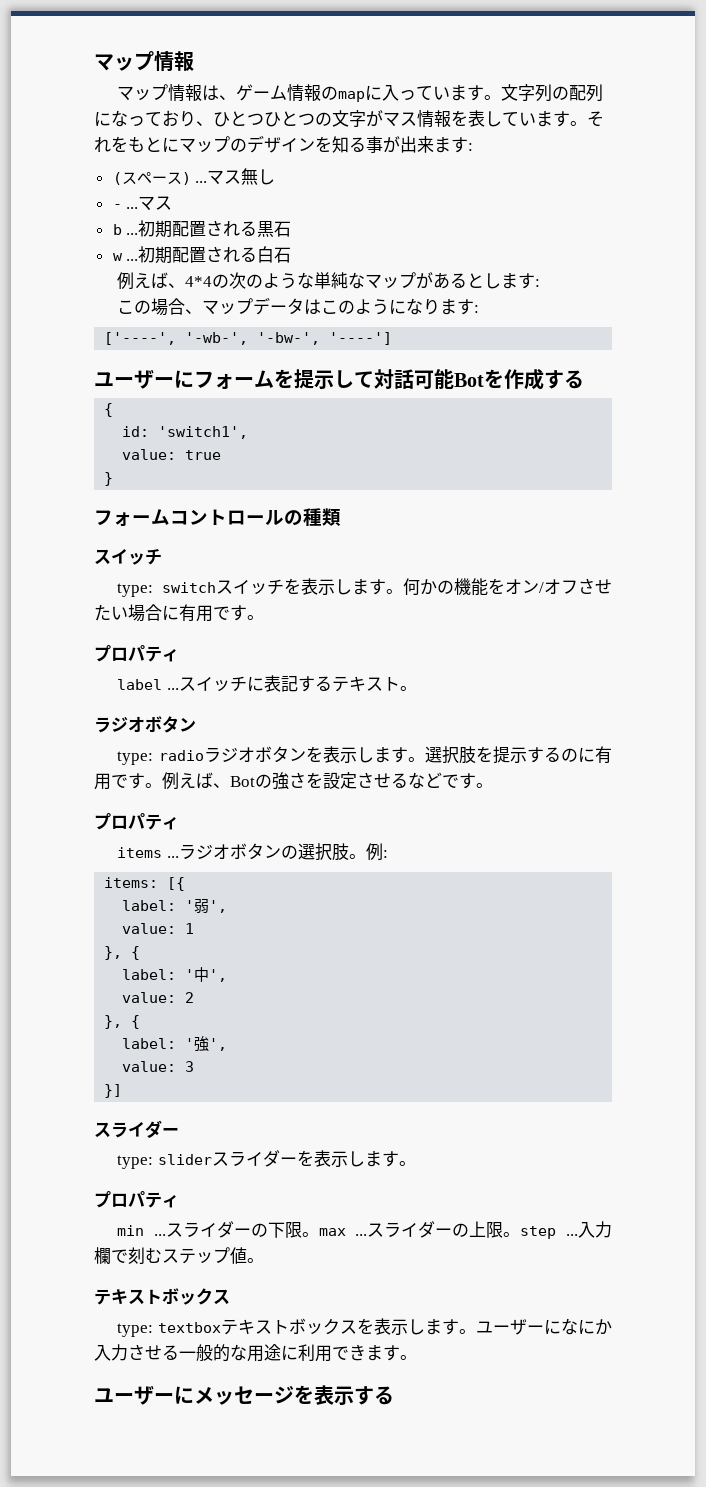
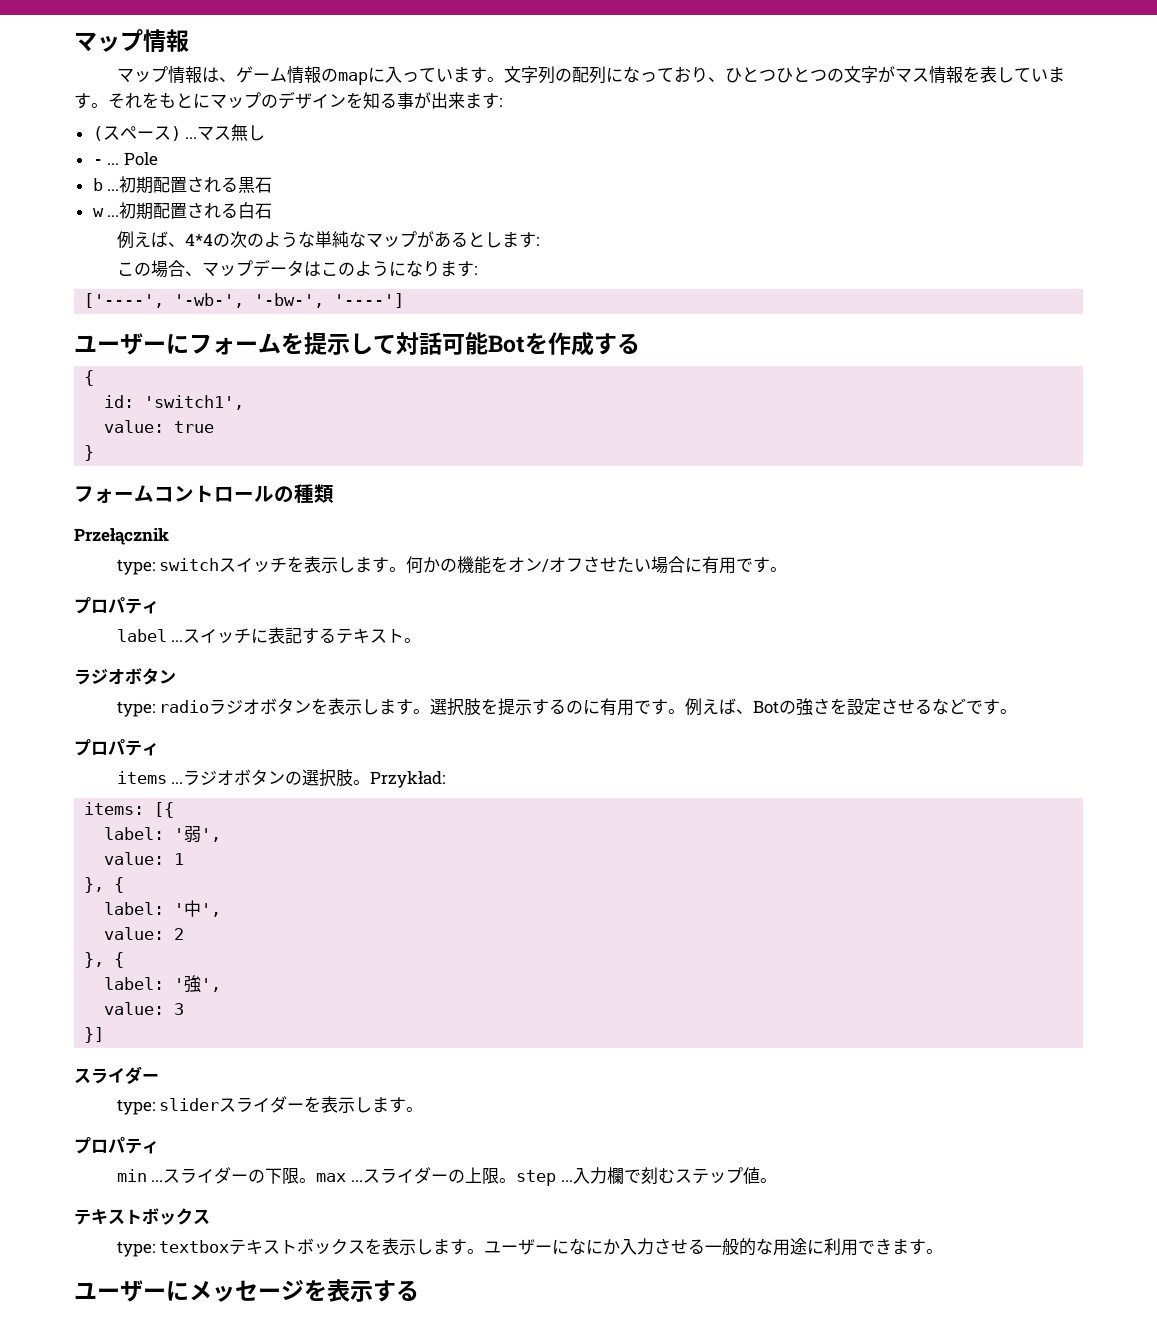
[138,196,173,211] マス -> [123,152,158,166] Pole
[94,548,162,565] スイッチ -> [74,528,169,545] Przełącznik
[365,843,388,861] 例: -> [370,771,446,788] Przykład:

